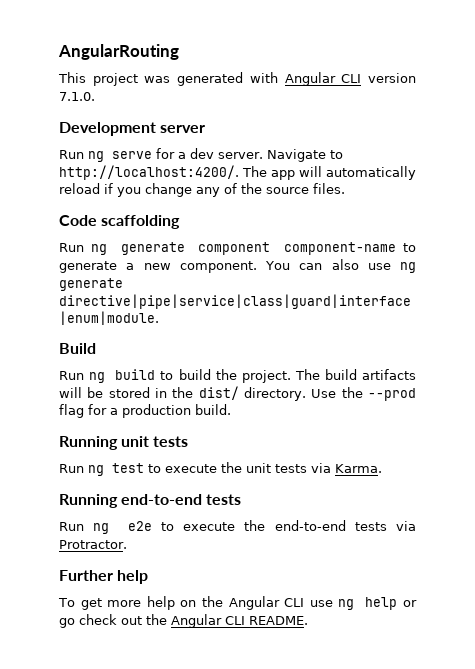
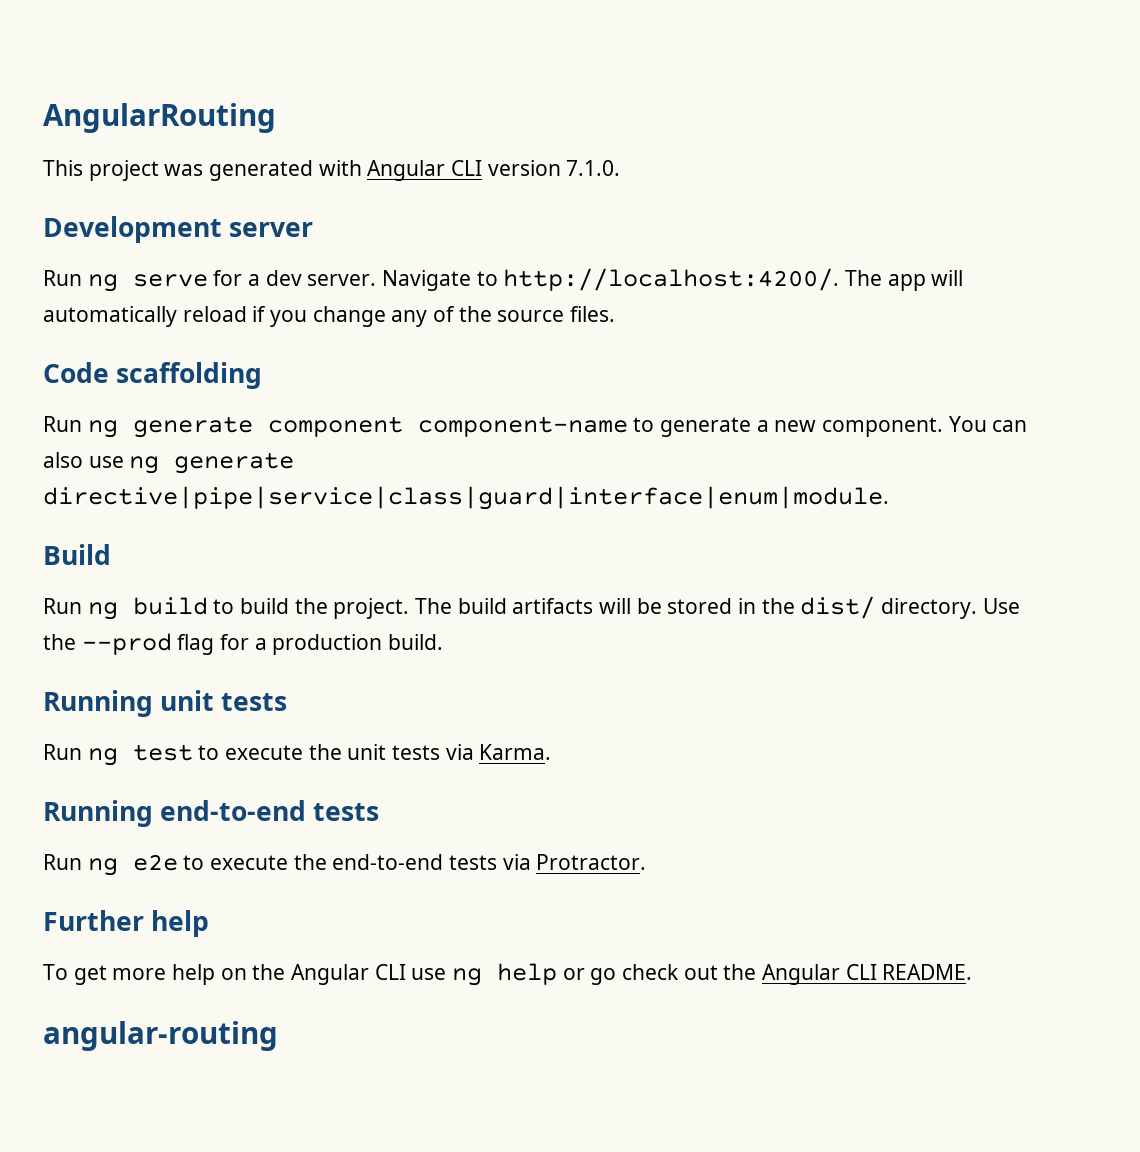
(308, 620) none -> [43,1021,278,1051] // angular-routing

